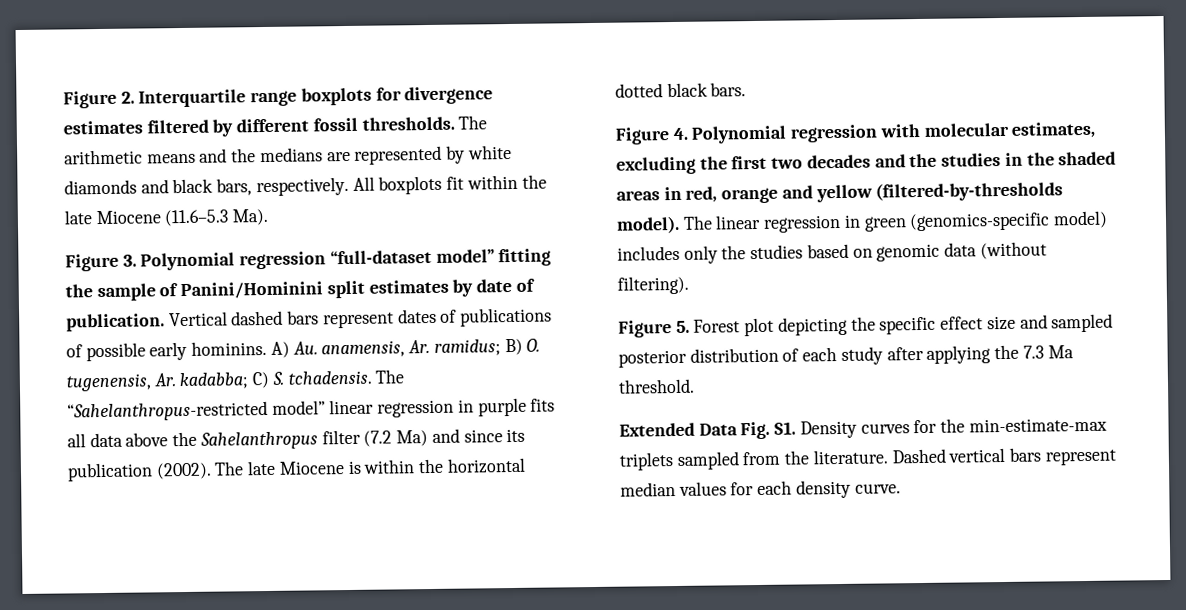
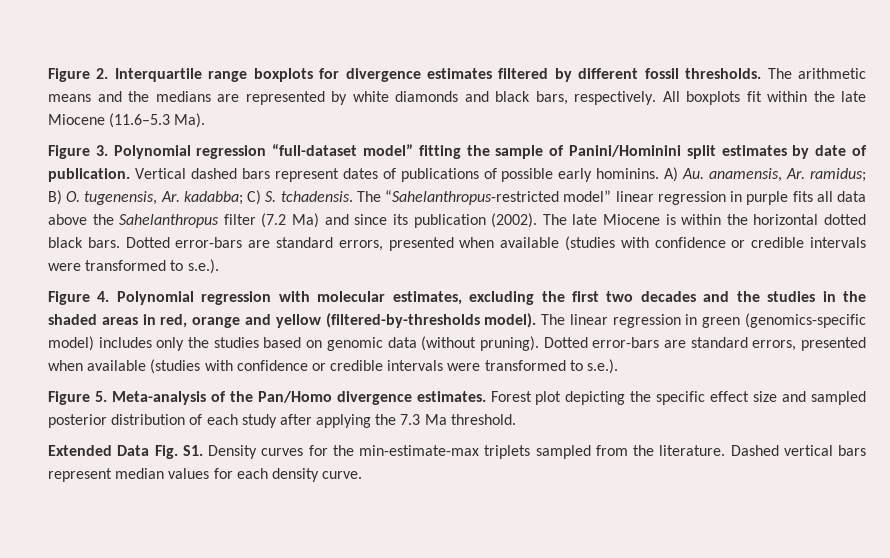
(747, 89) none -> [125,236,866,251] [48,259,219,274] Dotted error-bars are standard errors, presented when available (studies with confidence or credible intervals were transformed to s.e.).
[617,275,689,295] [618,320,690,338] filtering). // Figure 5. -> [479,336,866,351] [48,359,619,374] [48,391,486,405] pruning). Dotted error-bars are standard errors, presented when available (studies with confidence or credible intervals were transformed to s.e.). // Figure 5. Meta-analysis of the Pan/Homo divergence estimates.

